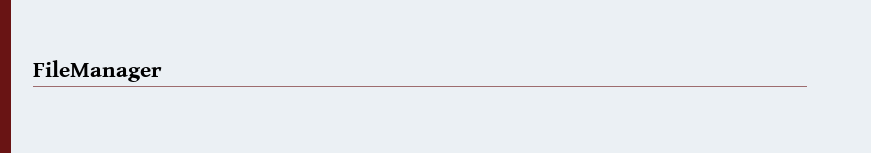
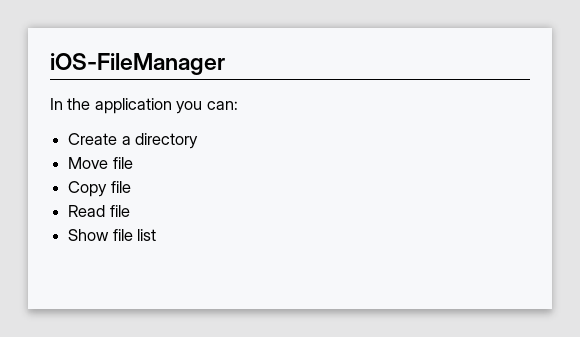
[33,60,162,82] FileManager -> [50,53,225,75] [50,98,238,114] [68,133,199,149] [68,157,133,169] [68,181,131,197] [68,205,130,217] [68,229,157,241] iOS-FileManager // In the application you can: // Create a directory // Move file // Copy file // Read file // Show file list

